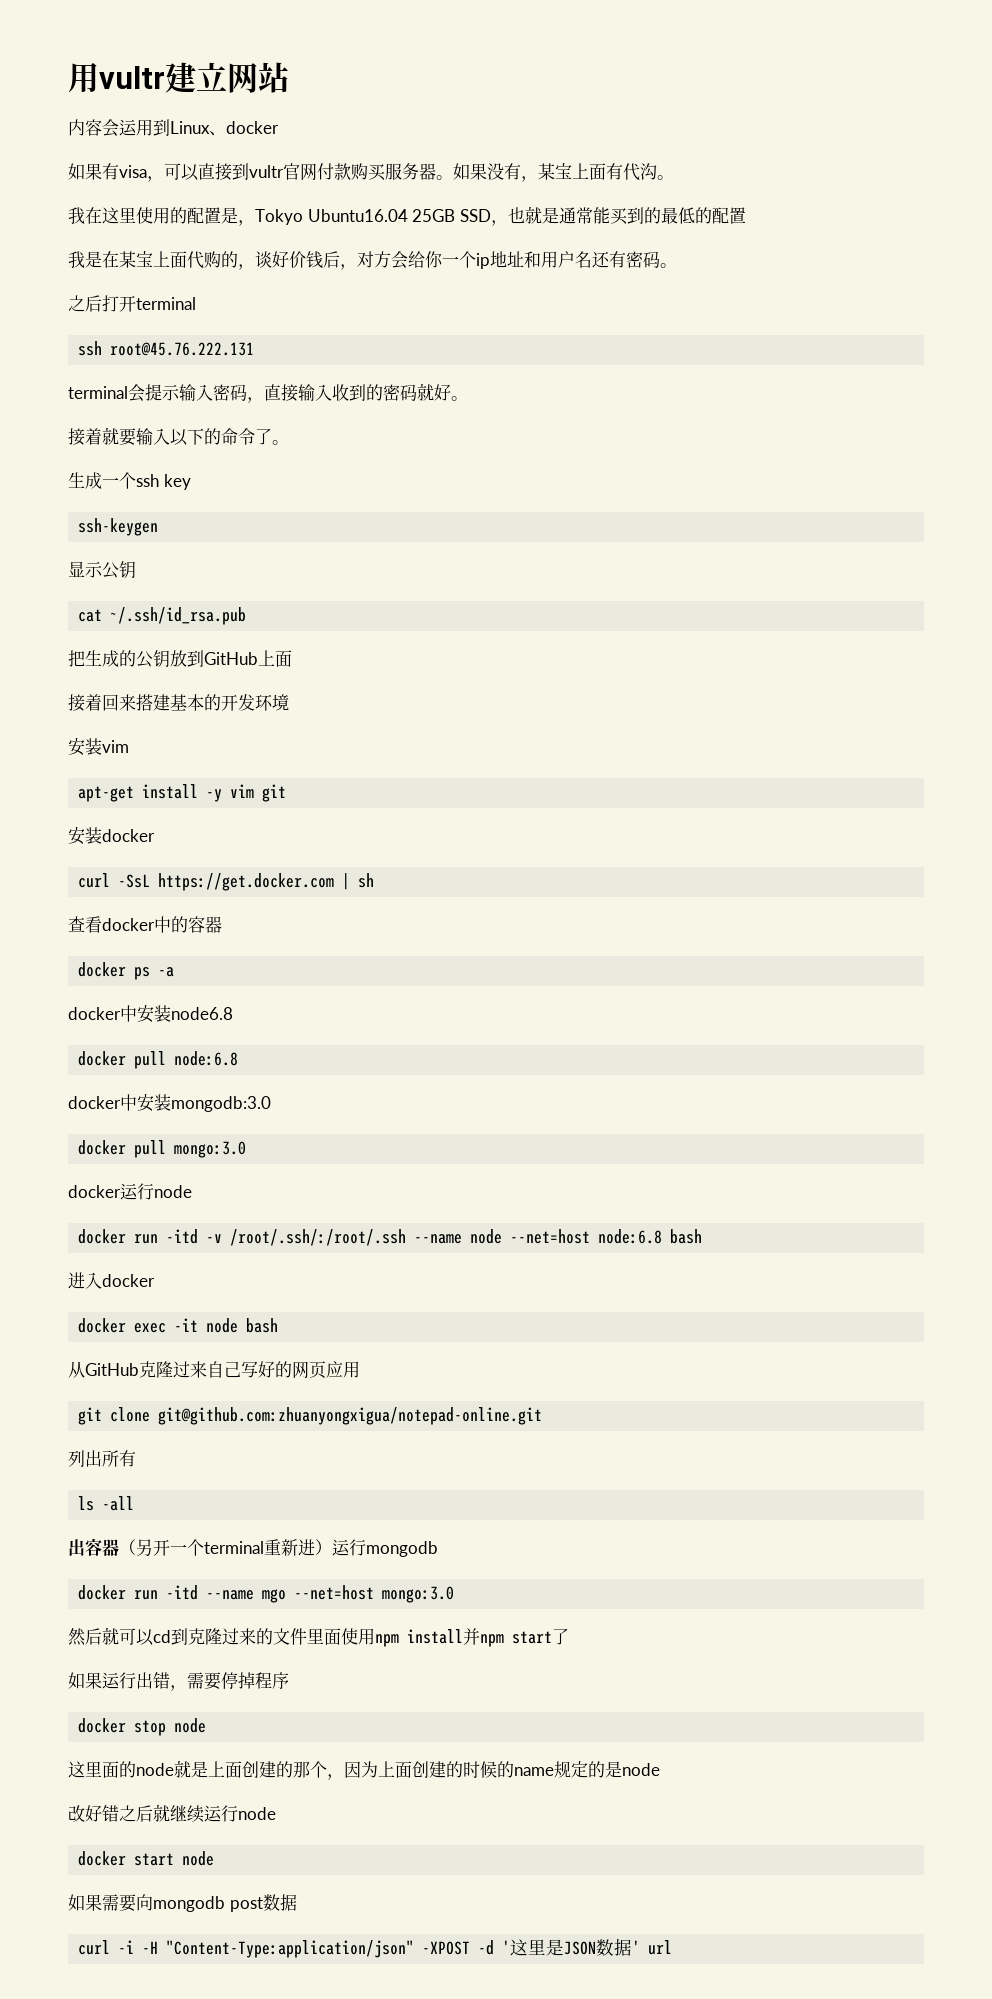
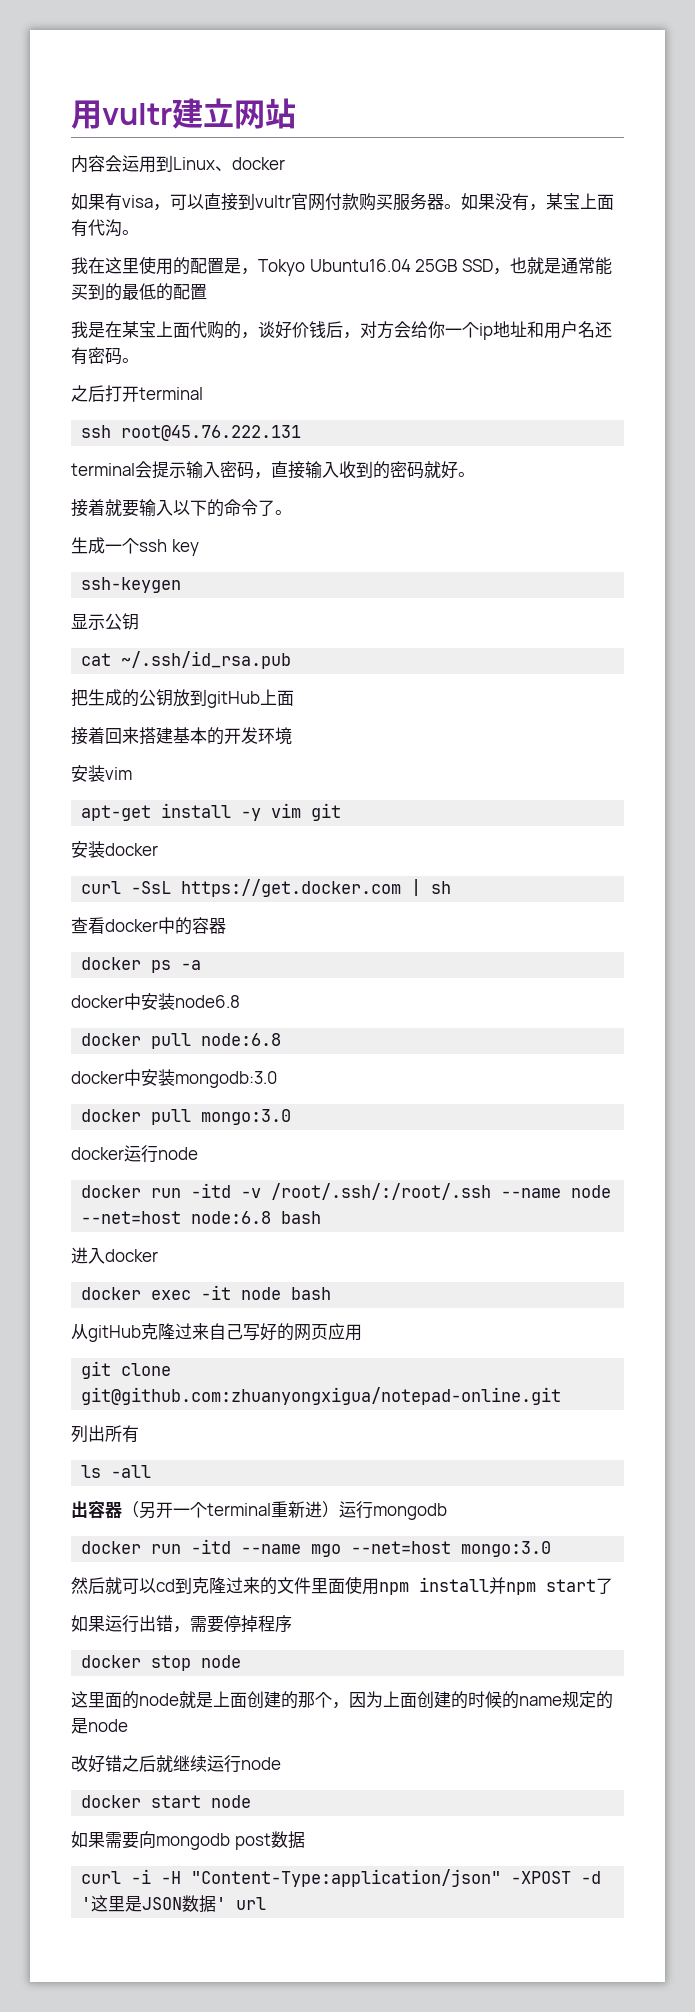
[204,652,258,665] GitHub -> [207,691,260,708] gitHub
[85,1363,139,1376] GitHub -> [88,1325,141,1342] gitHub

